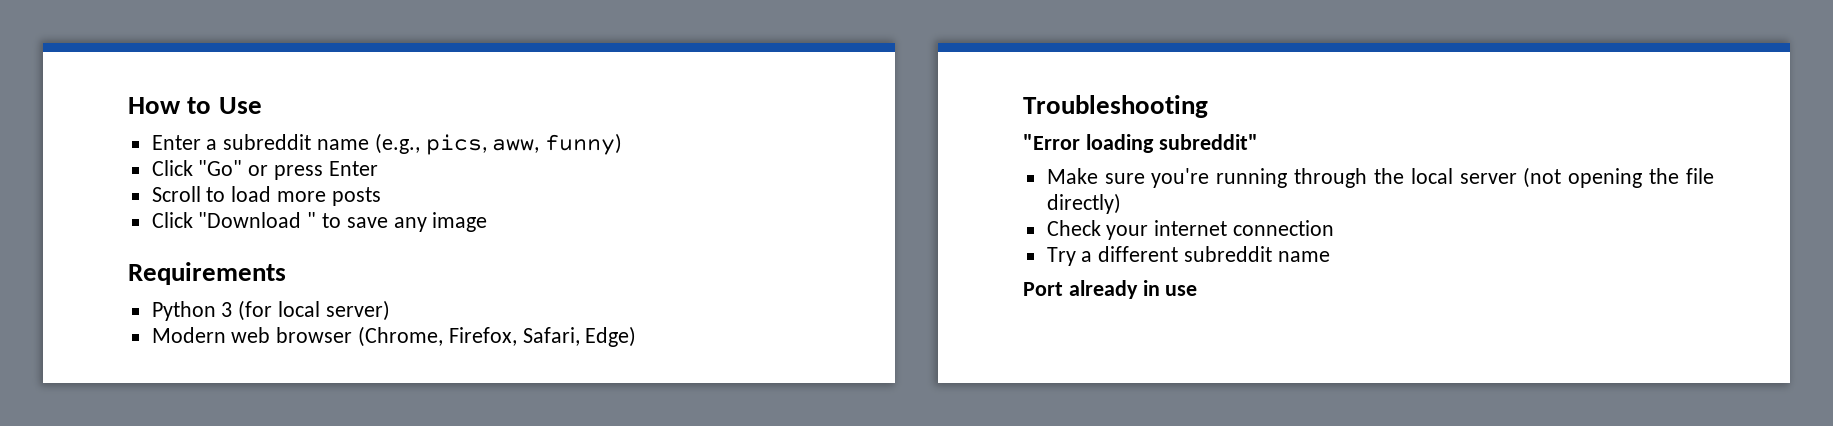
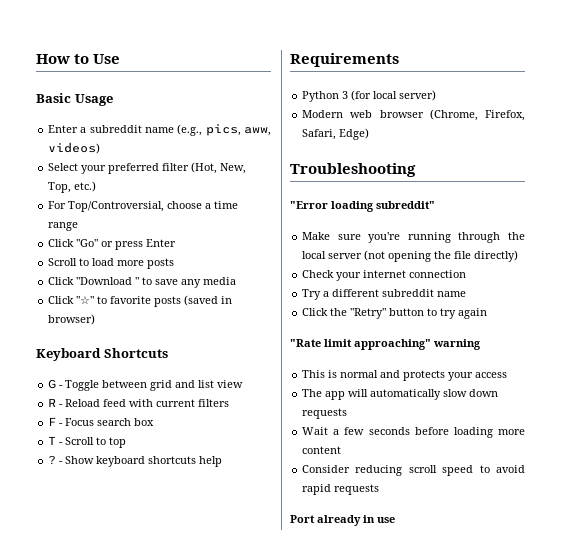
(262, 105) none -> [36,93,113,106] // Basic Usage
[545,133,623,155] funny) -> [48,142,101,154] [48,162,247,174] [48,181,97,193] [48,201,239,212] [48,222,79,231] videos) // Select your preferred filter (Hot, New, Top, etc.) // For Top/Controversial, choose a time range
[432,212,488,232] image -> [203,277,237,285] [48,295,233,307] [48,314,96,325] [36,348,168,361] [48,379,244,391] [48,398,230,407] [48,417,155,426] [48,436,127,448] [48,455,223,467] media // Click "☆" to favorite posts (saved in browser) // Keyboard Shortcuts // G - Toggle between grid and list view // R - Reload feed with current filters // F - Focus search box // T - Scroll to top // ? - Show keyboard shortcuts help
(1330, 256) none -> [302,308,488,319] [290,339,481,350] [302,370,508,381] [302,389,499,400] [302,408,348,419] [302,427,525,438] [302,446,342,454] [302,465,525,476] [302,484,380,495] // Click the "Retry" button to try again // "Rate limit approaching" warning // This is normal and protects your access // The app will automatically slow down requests // Wait a few seconds before loading more content // Consider reducing scroll speed to avoid rapid requests

